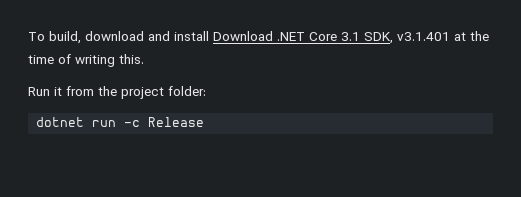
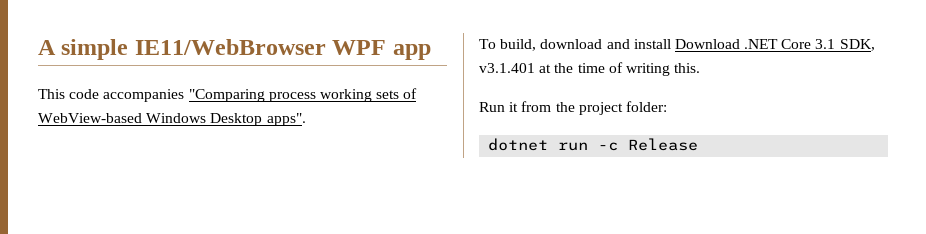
(28, 36) none -> [38,39,431,60] [38,88,418,102] [38,113,306,126] A simple IE11/WebBrowser WPF app // This code accompanies "Comparing process working sets of WebView-based Windows Desktop apps". //

